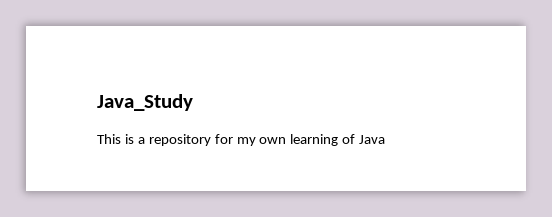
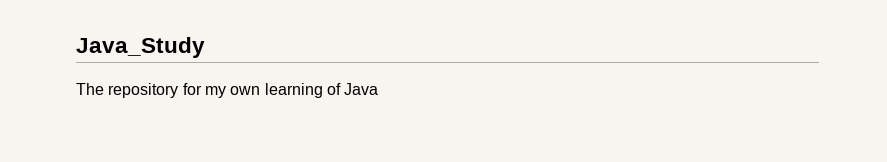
[97,134,145,144] This is a -> [76,83,104,95] The

